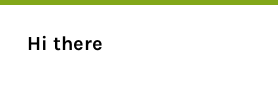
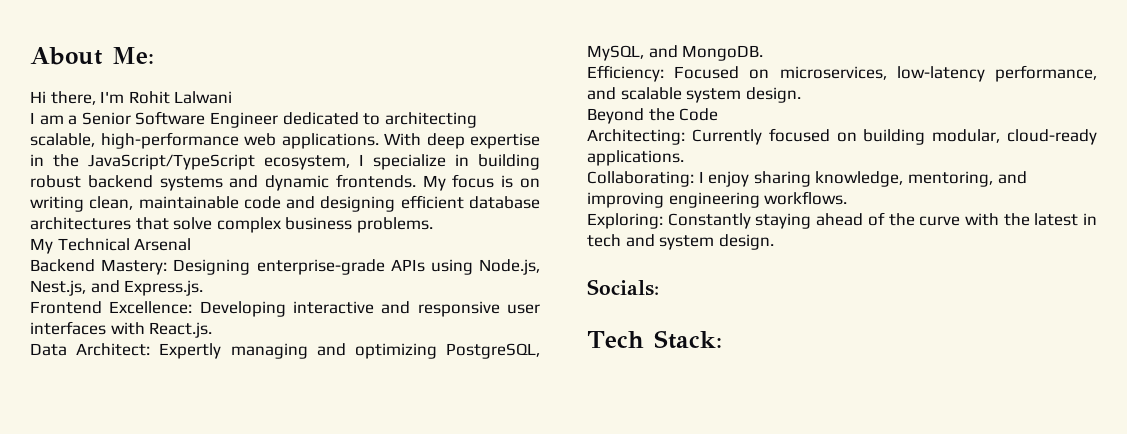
[27,35,104,51] Hi there -> [30,47,154,65] [30,91,233,105] [30,111,477,128] [30,132,540,149] [30,154,540,170] [30,174,540,191] [30,195,540,212] [30,217,433,233] [30,238,192,254] [30,259,540,275] [30,280,204,296] [30,301,540,317] [30,321,213,338] [30,343,540,359] [587,45,764,61] [587,65,1097,82] [587,87,801,103] [587,108,719,124] [587,128,1097,145] [587,150,684,166] [587,171,1027,187] [587,191,848,208] [587,212,1097,229] [587,234,774,250] [587,279,659,296] [587,330,722,349] About Me: // Hi there, I'm Rohit Lalwani // I am a Senior Software Engineer dedicated to architecting scalable, high-performance web applications. With deep expertise in the JavaScript/TypeScript ecosystem, I specialize in building robust backend systems and dynamic frontends. My focus is on writing clean, maintainable code and designing efficient database architectures that solve complex business problems. // My Technical Arsenal // Backend Mastery: Designing enterprise-grade APIs using Node.js, Nest.js, and Express.js. // Frontend Excellence: Developing interactive and responsive user interfaces with React.js. // Data Architect: Expertly managing and optimizing PostgreSQL, MySQL, and MongoDB. // Efficiency: Focused on microservices, low-latency performance, and scalable system design. // Beyond the Code // Architecting: Currently focused on building modular, cloud-ready applications. // Collaborating: I enjoy sharing knowledge, mentoring, and improving engineering workflows. // Exploring: Constantly staying ahead of the curve with the latest in tech and system design. // Socials: // Tech Stack:

